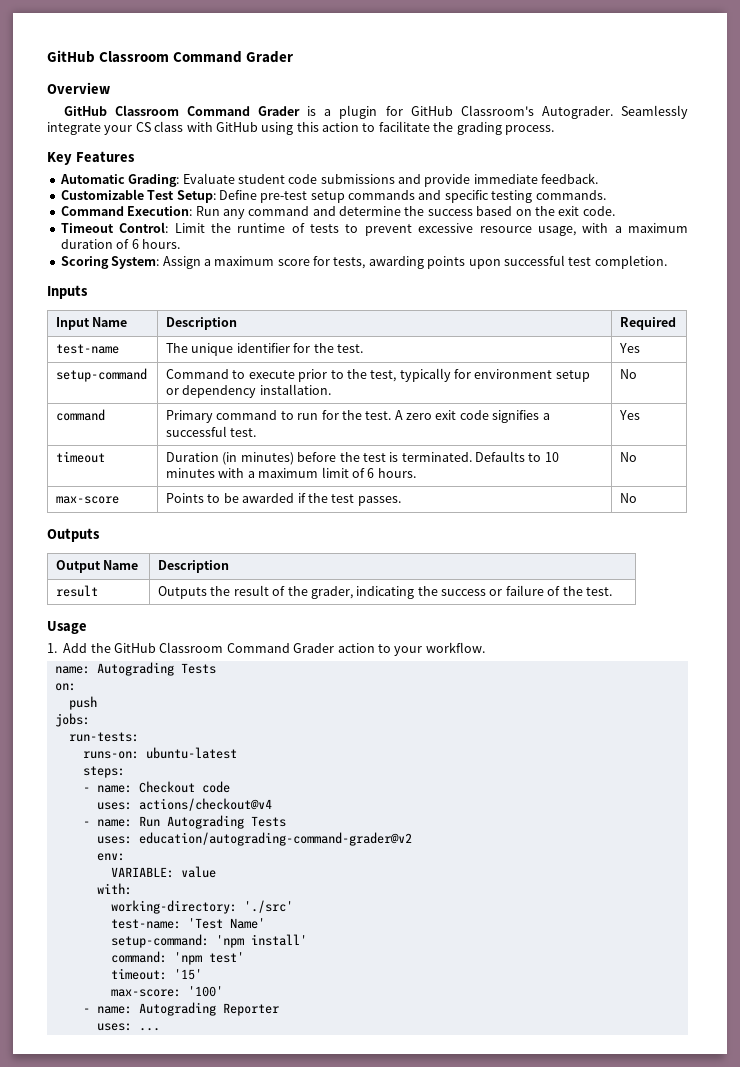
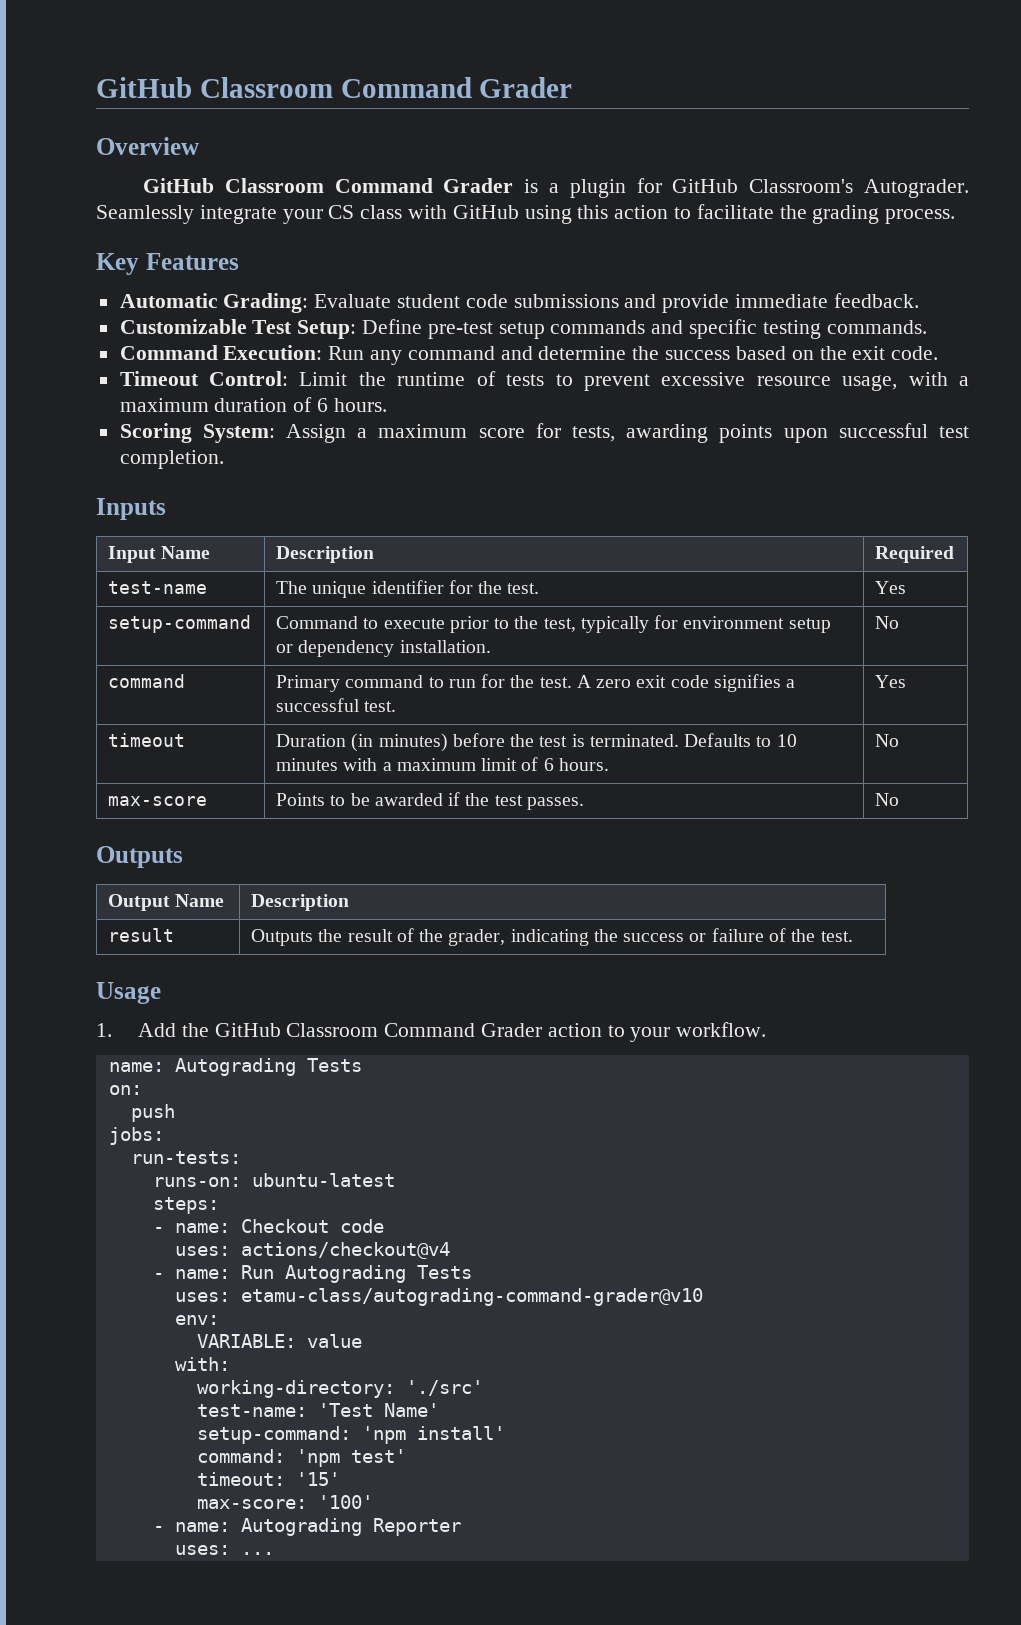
[138,832,412,846] education/autograding-command-grader@v2 -> [240,1288,703,1306] etamu-class/autograding-command-grader@v10

